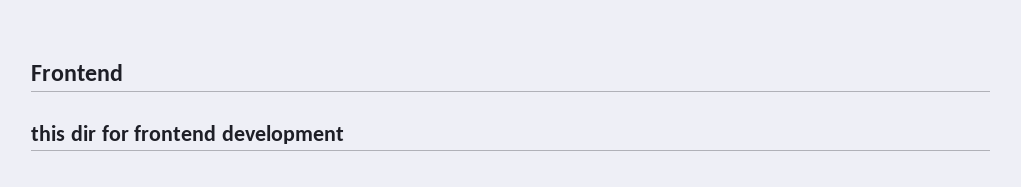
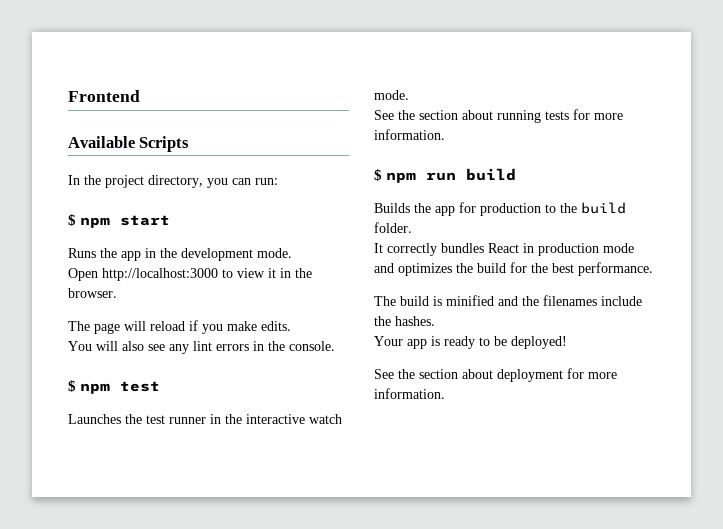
[31,125,345,144] this dir for frontend development -> [68,136,190,152] [68,175,278,188] [68,214,171,228] [68,248,292,261] [68,268,312,281] [68,288,117,298] [68,320,291,334] [68,341,335,354] [68,380,161,394] [68,414,342,424] [374,90,409,100] [374,109,623,123] [374,129,445,140] [374,168,517,183] [374,202,626,216] [374,222,412,233] [374,243,634,256] [374,262,653,276] [374,295,642,306] [374,316,435,326] [374,336,567,349] [374,368,617,382] [374,388,445,399] Available Scripts // In the project directory, you can run: // $ npm start // Runs the app in the development mode. // Open http://localhost:3000 to view it in the browser. // The page will reload if you make edits. // You will also see any lint errors in the console. // $ npm test // Launches the test runner in the interactive watch mode. // See the section about running tests for more information. // $ npm run build // Builds the app for production to the build folder. // It correctly bundles React in production mode and optimizes the build for the best performance. // The build is minified and the filenames include the hashes. // Your app is ready to be deployed! // See the section about deployment for more information.

